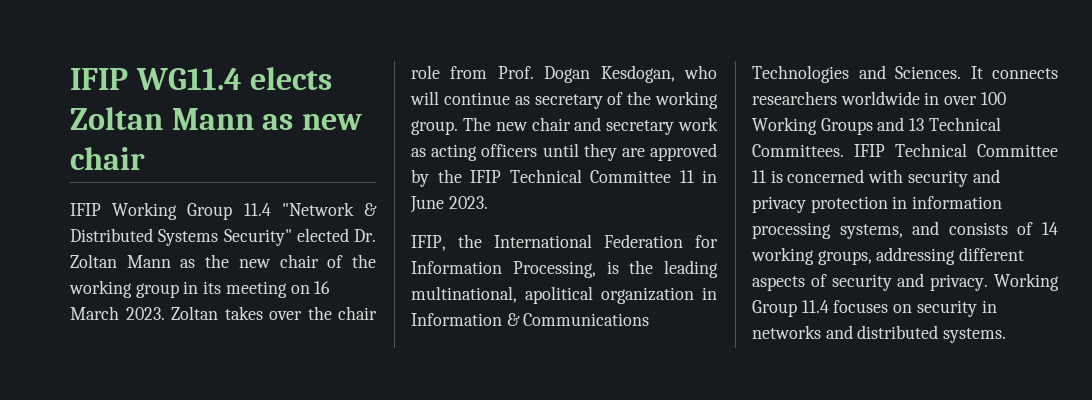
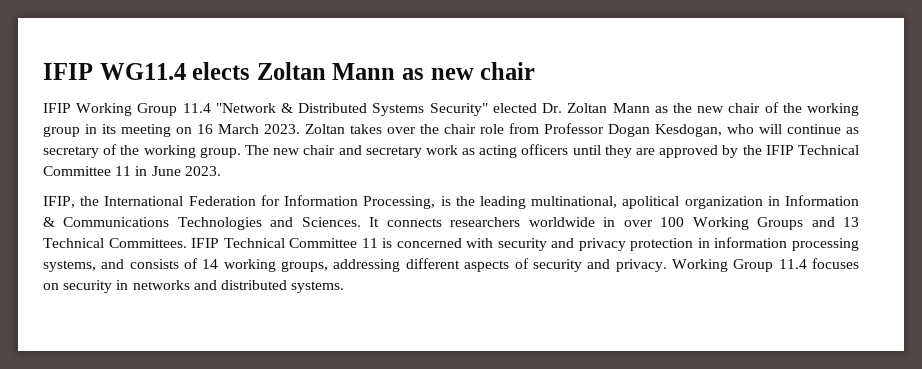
[497,66,534,79] Prof. -> [544,123,604,134] Professor

